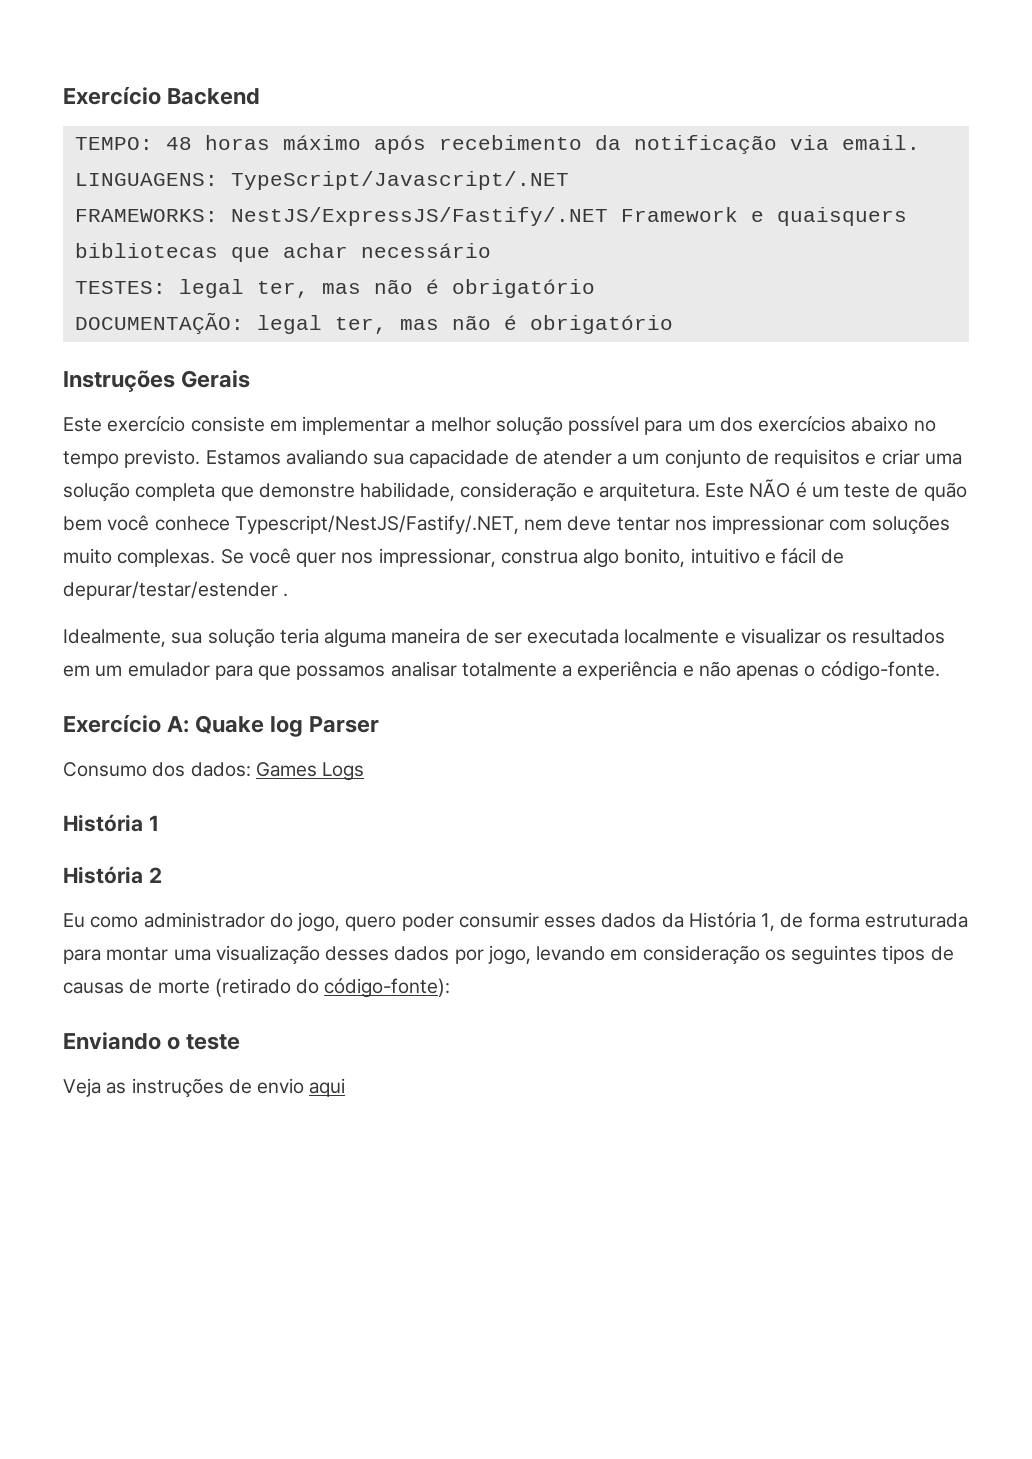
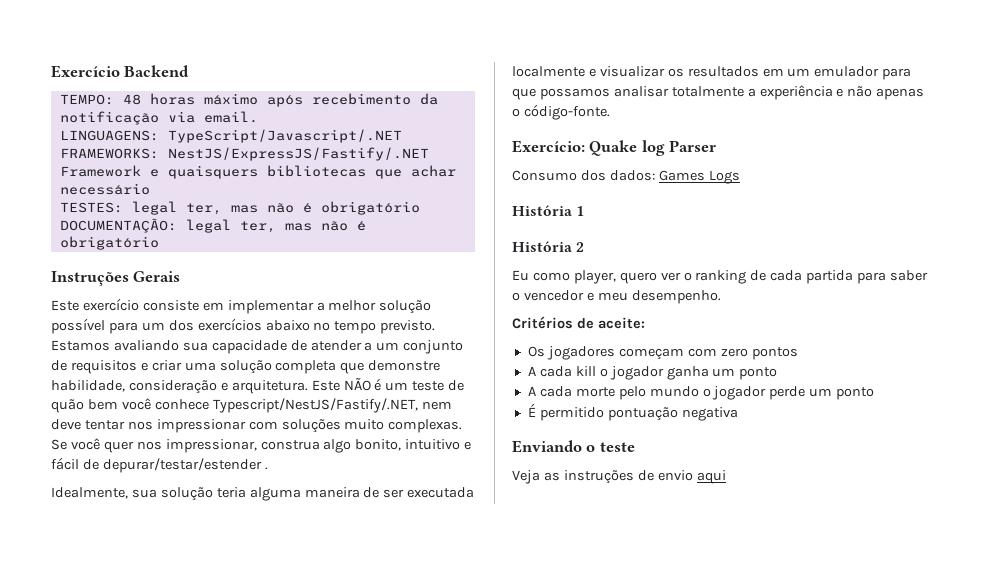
[63,715,190,733] Exercício A: -> [512,140,585,153] Exercício:
[143,912,968,932] [63,945,954,965] [63,978,451,998] administrador do jogo, quero poder consumir esses dados da História 1, de forma estruturada para montar uma visualização desses dados por jogo, levando em consideração os seguintes tipos de causas de morte (retirado do código-fonte): -> [573,270,929,284] [512,290,721,304] [512,316,645,329] [527,346,798,360] [527,366,778,380] [527,386,875,400] [527,403,738,421] player, quero ver o ranking de cada partida para saber o vencedor e meu desempenho. // Critérios de aceite: // Os jogadores começam com zero pontos // A cada kill o jogador ganha um ponto // A cada morte pelo mundo o jogador perde um ponto // É permitido pontuação negativa

